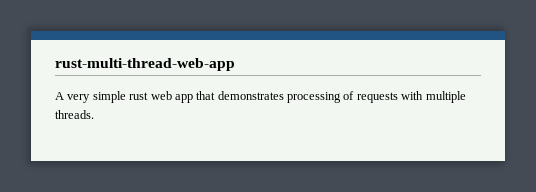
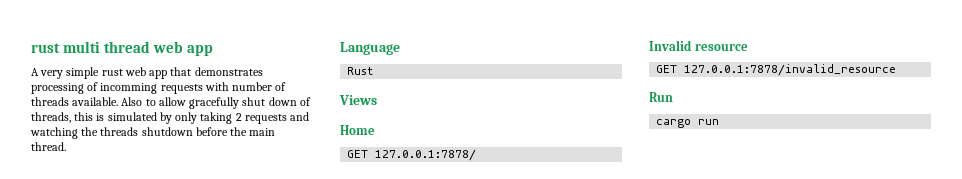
[55,58,235,71] rust-multi-thread-web-app -> [31,41,214,56] rust multi thread web app
(355, 95) none -> [100,83,158,94] incomming
[425,91,466,103] [55,110,94,119] multiple threads. -> [232,82,287,91] [31,97,311,109] [31,112,310,124] [30,127,276,139] [31,142,66,151] [340,42,400,55] [347,67,375,75] [339,95,377,105] [340,125,375,135] [347,149,477,161] [649,40,748,51] [656,64,897,76] [649,92,673,102] [656,119,720,128] number of threads available. Also to allow gracefully shut down of threads, this is simulated by only taking 2 requests and watching the threads shutdown before the main thread. // Language // Rust // Views // Home // GET 127.0.0.1:7878/ // Invalid resource // GET 127.0.0.1:7878/invalid_resource // Run // cargo run

